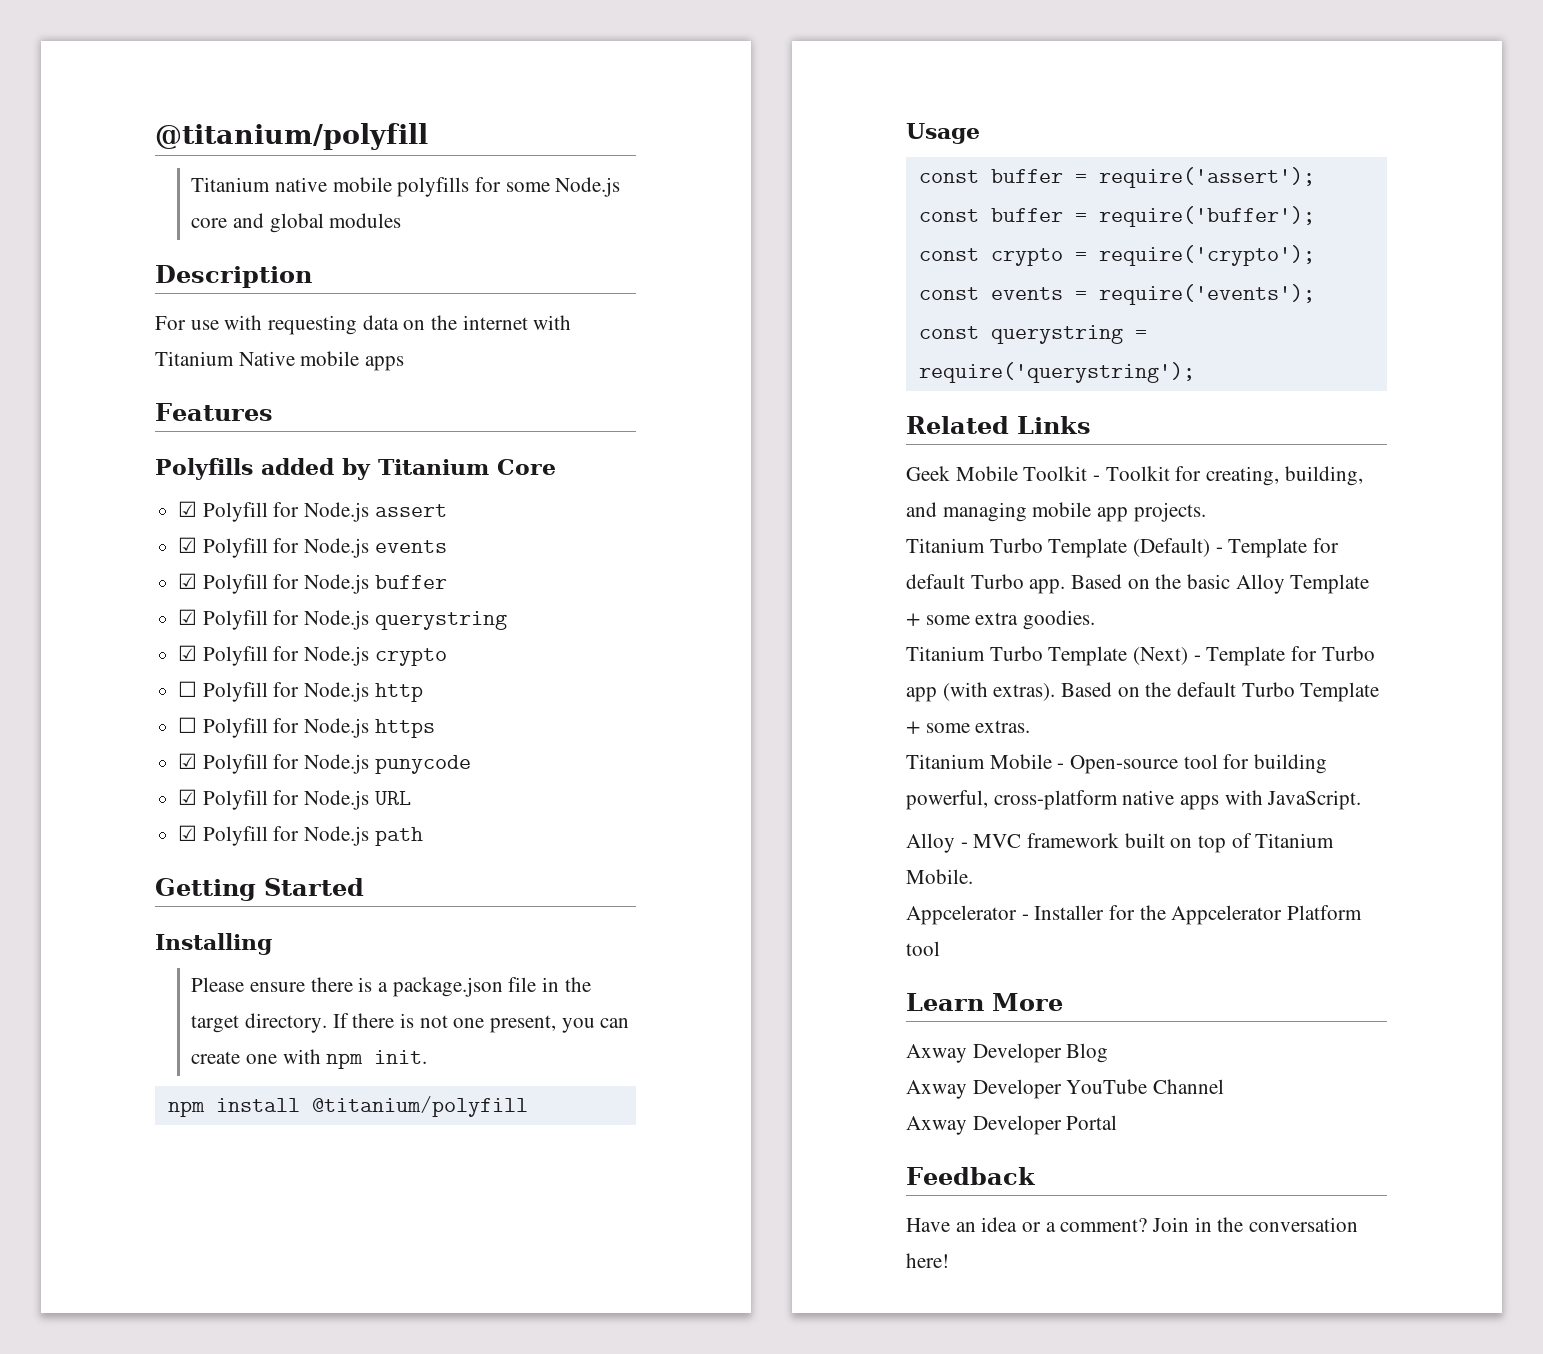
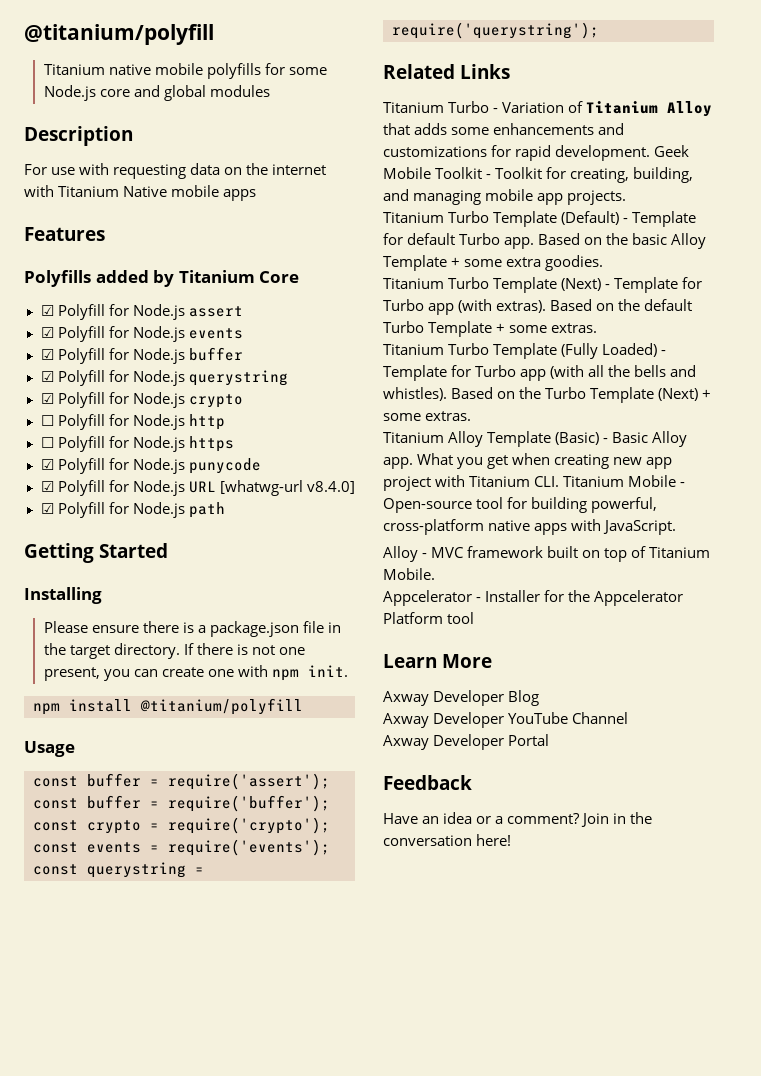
(411, 798) none -> [219,480,355,496] [whatwg-url v8.4.0]
(1091, 425) none -> [383,101,713,117] [383,123,625,135] [383,145,651,161] Titanium Turbo - Variation of Titanium Alloy that adds some enhancements and customizations for rapid development.
(985, 761) none -> [448,343,667,359] [383,365,697,381] [383,387,712,403] [383,411,472,421] [383,431,688,447] [383,453,673,469] [383,475,625,491] Turbo Template (Fully Loaded) - Template for Turbo app (with all the bells and whistles). Based on the Turbo Template (Next) + some extras. // Titanium Alloy Template (Basic) - Basic Alloy app. What you get when creating new app project with Titanium CLI. Titanium

